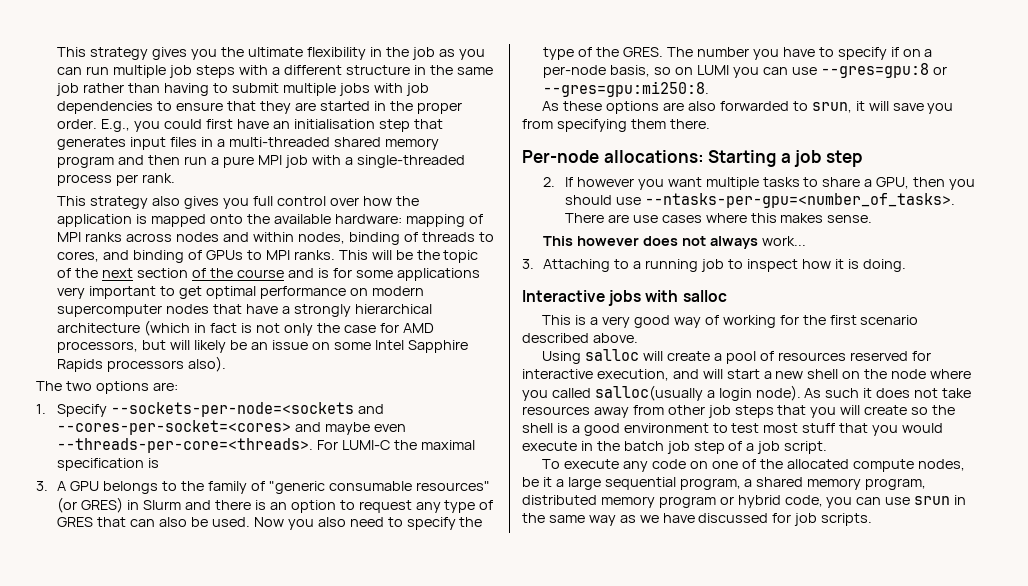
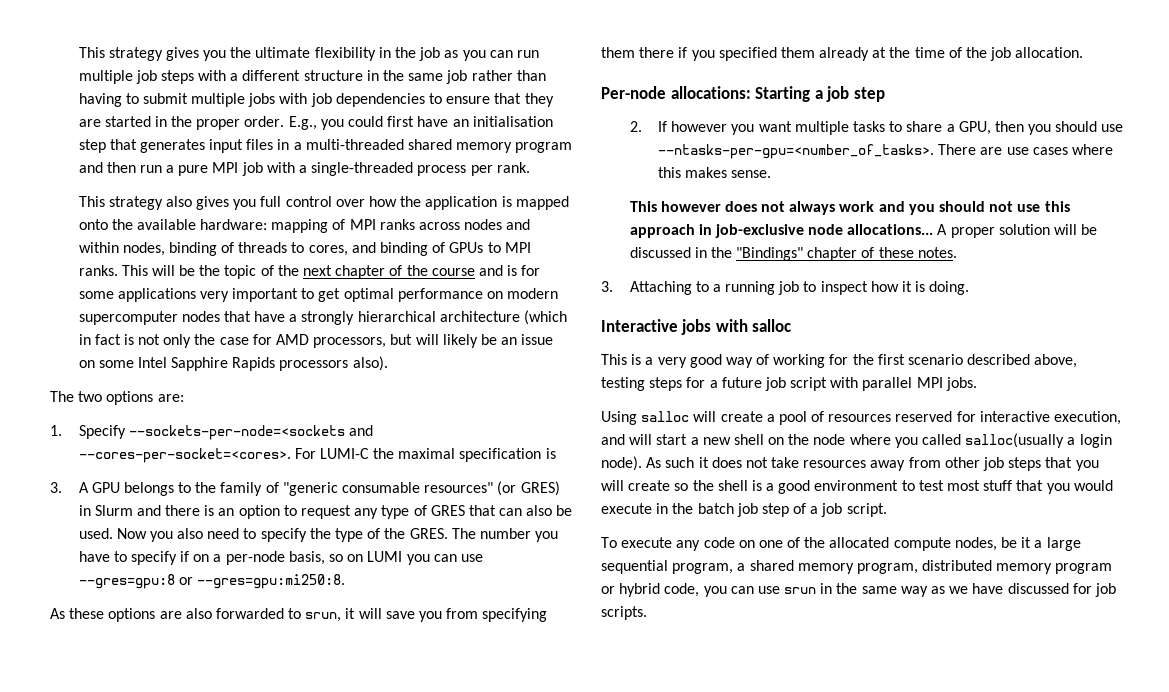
[137,268,189,278] section -> [335,265,386,279] chapter
[57,420,407,435] [57,438,314,453] --cores-per-socket=<cores> and maybe even --threads-per-core=<threads>. -> [78,448,291,463] --cores-per-socket=<cores>.
[669,119,710,129] there. -> [639,47,1084,61] there if you specified them already at the time of the job allocation.
[762,236,807,246] work... -> [839,201,1070,215] [629,224,1098,238] [629,247,957,261] work and you should not use this approach in job-exclusive node allocations... A proper solution will be discussed in the "Bindings" chapter of these notes.
[592,333,638,343] above. -> [1034,354,1078,368] [601,377,977,391] above, testing steps for a future job script with parallel MPI jobs.

